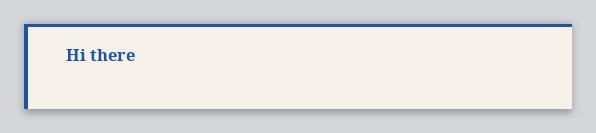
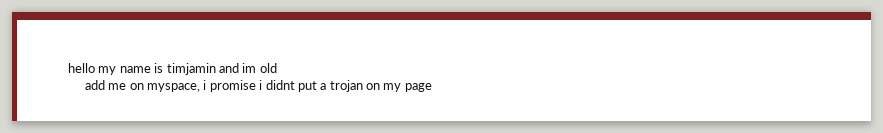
[66,49,136,61] Hi there -> [68,63,277,75] [84,80,432,92] hello my name is timjamin and im old // add me on myspace, i promise i didnt put a trojan on my page

